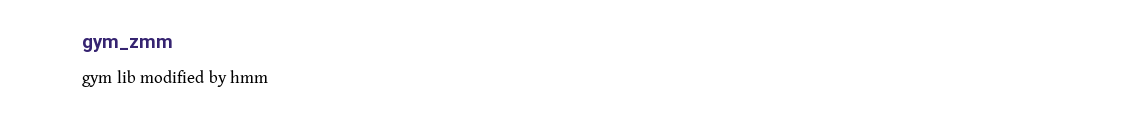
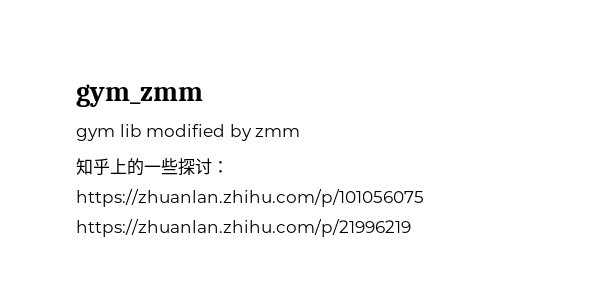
[230,70,269,83] hmm -> [255,128,301,137] [76,158,229,176] [76,189,424,207] [76,219,411,237] zmm // 知乎上的一些探讨：https://zhuanlan.zhihu.com/p/101056075 https://zhuanlan.zhihu.com/p/21996219

